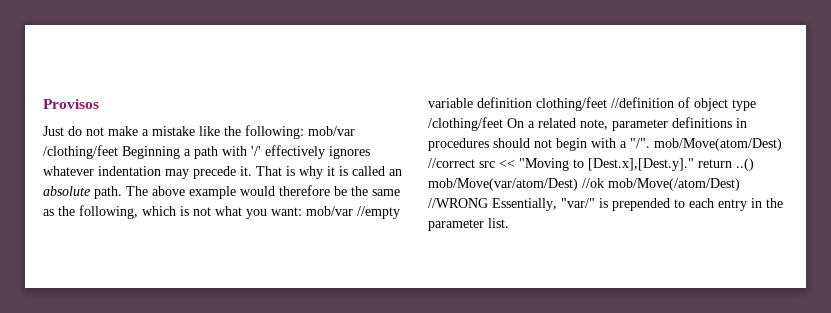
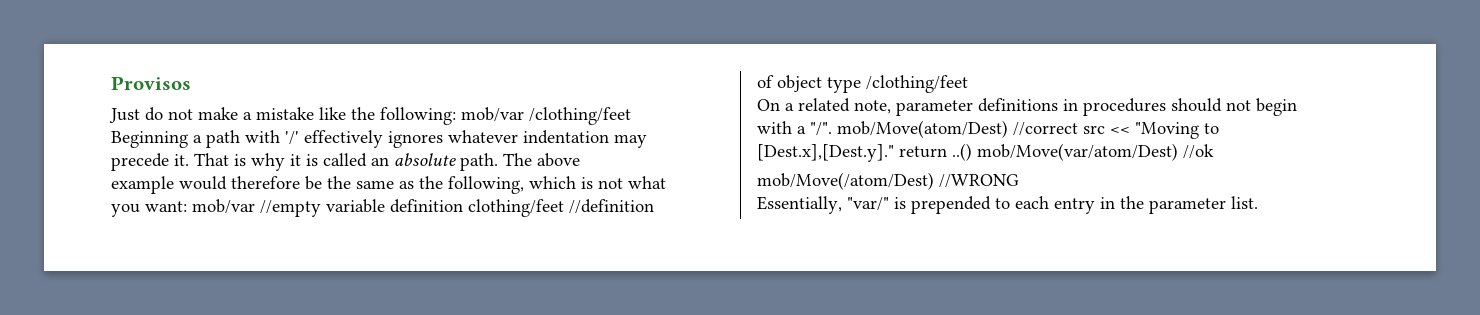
(118, 152) none -> (631, 116) //
(189, 174) none -> (647, 141) //
(185, 191) none -> (580, 160) //
(242, 211) none -> (666, 182) //
(674, 102) none -> (654, 206) //
(503, 124) none -> (968, 84) //
(587, 144) none -> (1297, 107) //
(584, 163) none -> (1219, 128) //
(604, 183) none -> (1214, 151) //
(488, 203) none -> (1019, 181) //

